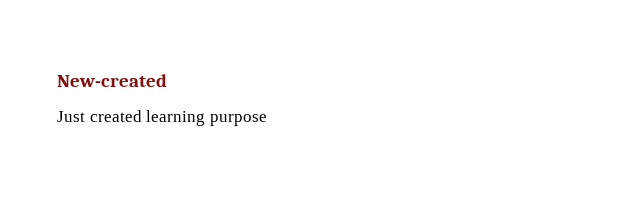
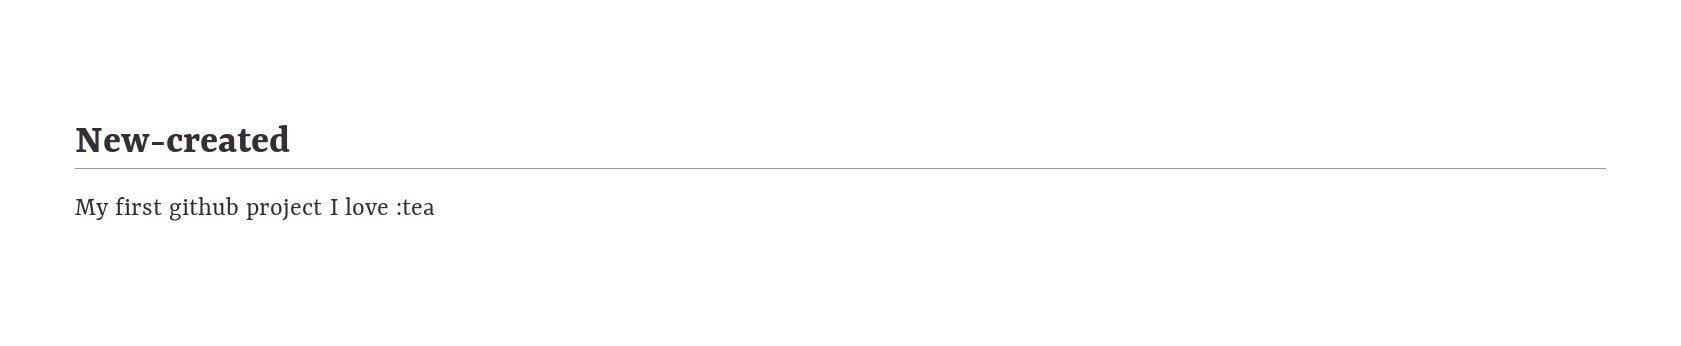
[57,110,267,126] Just created learning purpose -> [75,197,435,221] My first github project I love :tea

